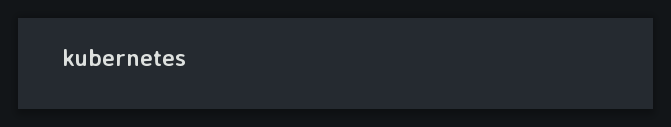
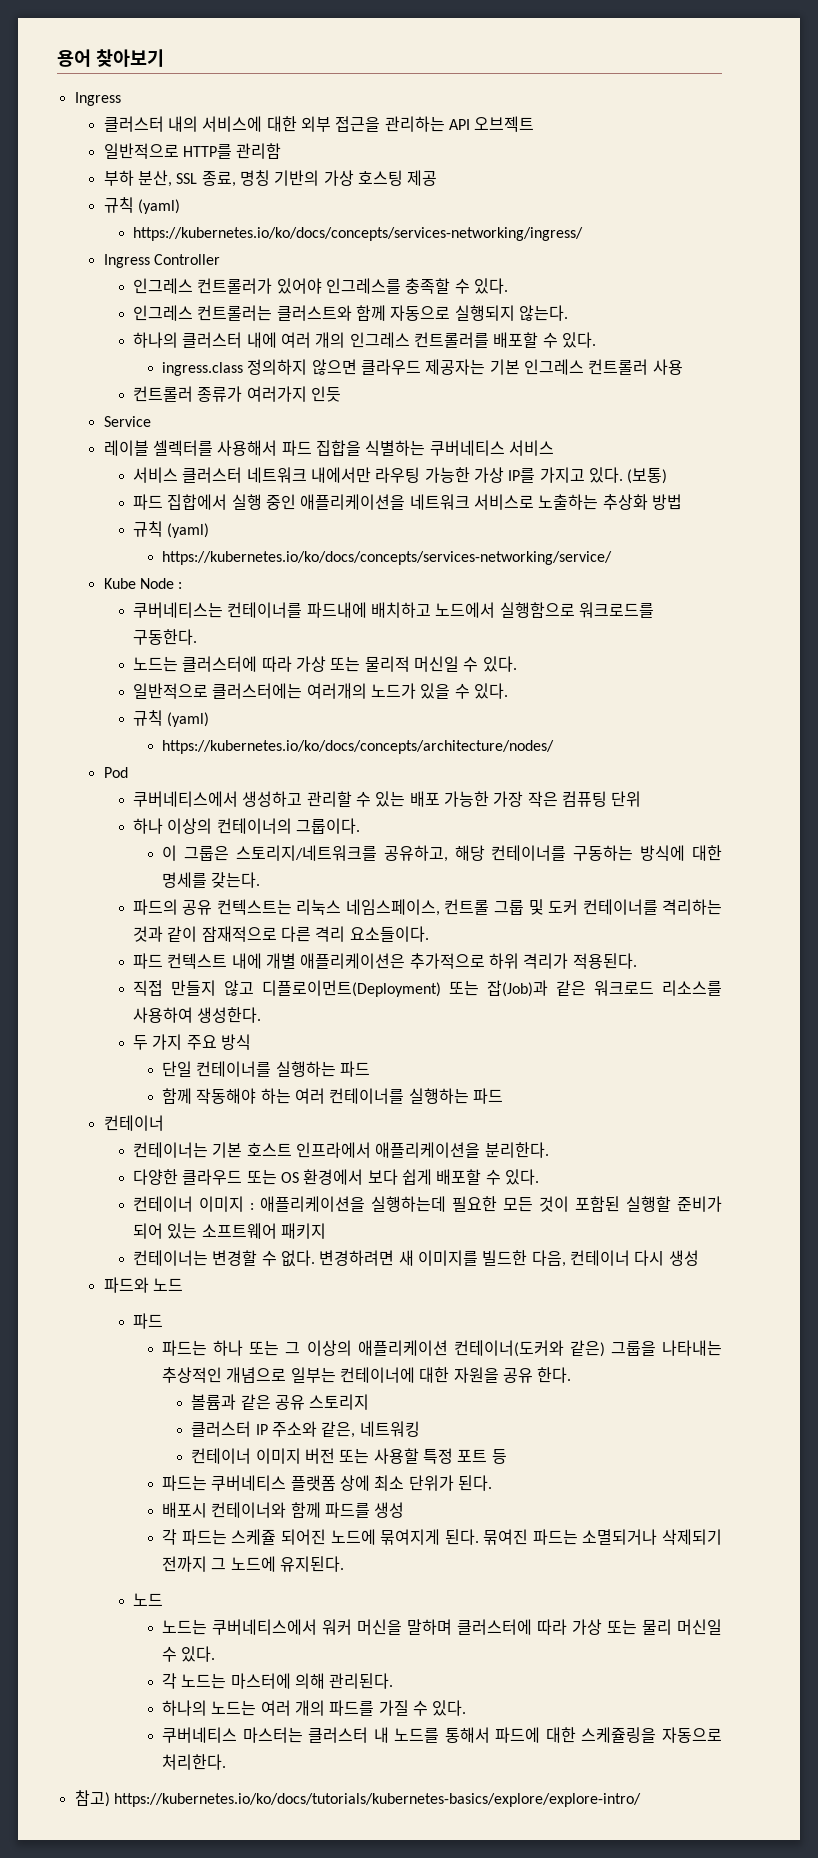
[62,49,186,66] kubernetes -> [57,49,164,67] [74,92,121,106] [103,116,535,132] [103,143,282,159] [103,170,438,187] [103,197,181,214] [132,227,583,241] [103,254,221,268] [132,278,508,294] [132,305,568,321] [132,332,596,348] [162,359,683,376] [132,386,341,402] [103,416,151,427] [103,440,555,456] [132,467,668,484] [132,494,682,510] [132,521,210,538] [162,551,613,565] [103,578,183,589] [132,602,654,618] [132,629,197,645] [132,656,517,672] [132,683,508,699] [132,710,210,727] [162,740,555,754] [103,767,128,778] [132,791,642,807] [132,818,360,834] [162,845,722,862] [162,872,261,888] [132,899,722,916] [132,926,429,942] [132,953,637,969] [132,980,722,997] [132,1007,262,1023] [132,1034,251,1050] [162,1061,371,1077] [162,1088,504,1104] [103,1115,164,1131] [132,1142,549,1158] [132,1169,539,1185] [132,1196,722,1212] [132,1223,326,1239] [132,1250,699,1267] [103,1277,184,1293] [132,1313,163,1329] [162,1340,722,1357] [162,1367,572,1383] [191,1394,370,1410] [191,1421,420,1438] [191,1448,507,1464] [162,1475,493,1491] [162,1502,405,1518] [162,1529,722,1545] [162,1556,345,1572] [132,1593,163,1606] [162,1619,723,1635] [162,1646,216,1662] [162,1673,394,1689] [162,1700,467,1716] [162,1727,722,1743] [162,1754,227,1770] [74,1790,641,1807] 용어 찾아보기 // Ingress // 클러스터 내의 서비스에 대한 외부 접근을 관리하는 API 오브젝트 // 일반적으로 HTTP를 관리함 // 부하 분산, SSL 종료, 명칭 기반의 가상 호스팅 제공 // 규칙 (yaml) // https://kubernetes.io/ko/docs/concepts/services-networking/ingress/ // Ingress Controller // 인그레스 컨트롤러가 있어야 인그레스를 충족할 수 있다. // 인그레스 컨트롤러는 클러스트와 함께 자동으로 실행되지 않는다. // 하나의 클러스터 내에 여러 개의 인그레스 컨트롤러를 배포할 수 있다. // ingress.class 정의하지 않으면 클라우드 제공자는 기본 인그레스 컨트롤러 사용 // 컨트롤러 종류가 여러가지 인듯 // Service // 레이블 셀렉터를 사용해서 파드 집합을 식별하는 쿠버네티스 서비스 // 서비스 클러스터 네트워크 내에서만 라우팅 가능한 가상 IP를 가지고 있다. (보통) // 파드 집합에서 실행 중인 애플리케이션을 네트워크 서비스로 노출하는 추상화 방법 // 규칙 (yaml) // https://kubernetes.io/ko/docs/concepts/services-networking/service/ // Kube Node : // 쿠버네티스는 컨테이너를 파드내에 배치하고 노드에서 실행함으로 워크로드를 구동한다. // 노드는 클러스터에 따라 가상 또는 물리적 머신일 수 있다. // 일반적으로 클러스터에는 여러개의 노드가 있을 수 있다. // 규칙 (yaml) // https://kubernetes.io/ko/docs/concepts/architecture/nodes/ // Pod // 쿠버네티스에서 생성하고 관리할 수 있는 배포 가능한 가장 작은 컴퓨팅 단위 // 하나 이상의 컨테이너의 그룹이다. // 이 그룹은 스토리지/네트워크를 공유하고, 해당 컨테이너를 구동하는 방식에 대한 명세를 갖는다. // 파드의 공유 컨텍스트는 리눅스 네임스페이스, 컨트롤 그룹 및 도커 컨테이너를 격리하는 것과 같이 잠재적으로 다른 격리 요소들이다. // 파드 컨텍스트 내에 개별 애플리케이션은 추가적으로 하위 격리가 적용된다. // 직접 만들지 않고 디플로이먼트(Deployment) 또는 잡(Job)과 같은 워크로드 리소스를 사용하여 생성한다. // 두 가지 주요 방식 // 단일 컨테이너를 실행하는 파드 // 함께 작동해야 하는 여러 컨테이너를 실행하는 파드 // 컨테이너 // 컨테이너는 기본 호스트 인프라에서 애플리케이션을 분리한다. // 다양한 클라우드 또는 OS 환경에서 보다 쉽게 배포할 수 있다. // 컨테이너 이미지 : 애플리케이션을 실행하는데 필요한 모든 것이 포함된 실행할 준비가 되어 있는 소프트웨어 패키지 // 컨테이너는 변경할 수 없다. 변경하려면 새 이미지를 빌드한 다음, 컨테이너 다시 생성 // 파드와 노드 // 파드 // 파드는 하나 또는 그 이상의 애플리케이션 컨테이너(도커와 같은) 그룹을 나타내는 추상적인 개념으로 일부는 컨테이너에 대한 자원을 공유 한다. // 볼륨과 같은 공유 스토리지 // 클러스터 IP 주소와 같은, 네트워킹 // 컨테이너 이미지 버전 또는 사용할 특정 포트 등 // 파드는 쿠버네티스 플랫폼 상에 최소 단위가 된다. // 배포시 컨테이너와 함께 파드를 생성 // 각 파드는 스케쥴 되어진 노드에 묶여지게 된다. 묶여진 파드는 소멸되거나 삭제되기 전까지 그 노드에 유지된다. // 노드 // 노드는 쿠버네티스에서 워커 머신을 말하며 클러스터에 따라 가상 또는 물리 머신일 수 있다. // 각 노드는 마스터에 의해 관리된다. // 하나의 노드는 여러 개의 파드를 가질 수 있다. // 쿠버네티스 마스터는 클러스터 내 노드를 통해서 파드에 대한 스케쥴링을 자동으로 처리한다. // 참고) https://kubernetes.io/ko/docs/tutorials/kubernetes-basics/explore/explore-intro/

